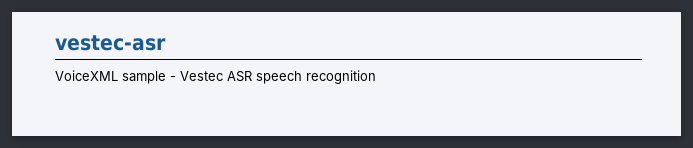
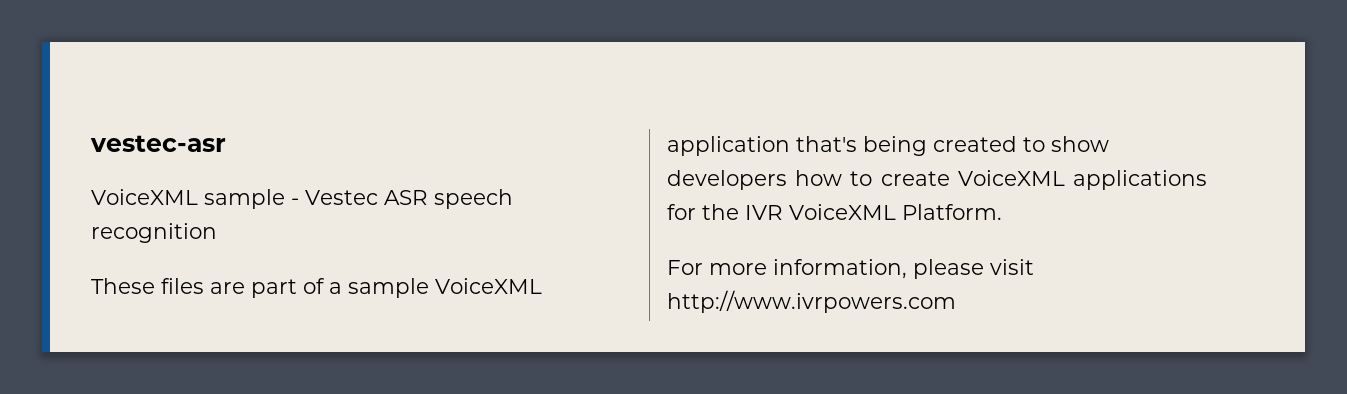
(376, 77) none -> [91,278,542,298] [667,136,1109,156] [667,170,1207,190] [667,204,1002,220] [667,259,1034,279] [667,290,956,313] // These files are part of a sample VoiceXML application that's being created to show developers how to create VoiceXML applications for the IVR VoiceXML Platform. // For more information, please visit http://www.ivrpowers.com

